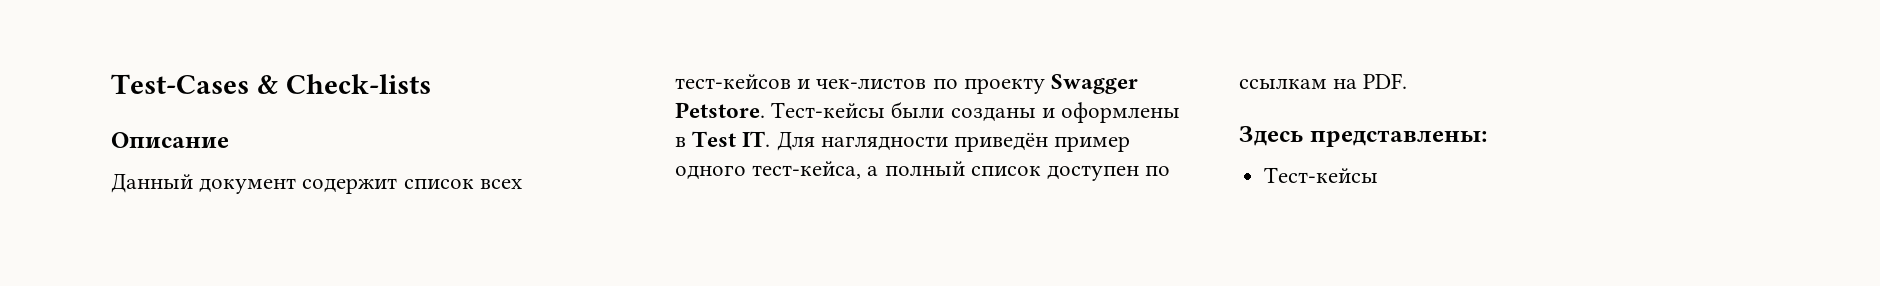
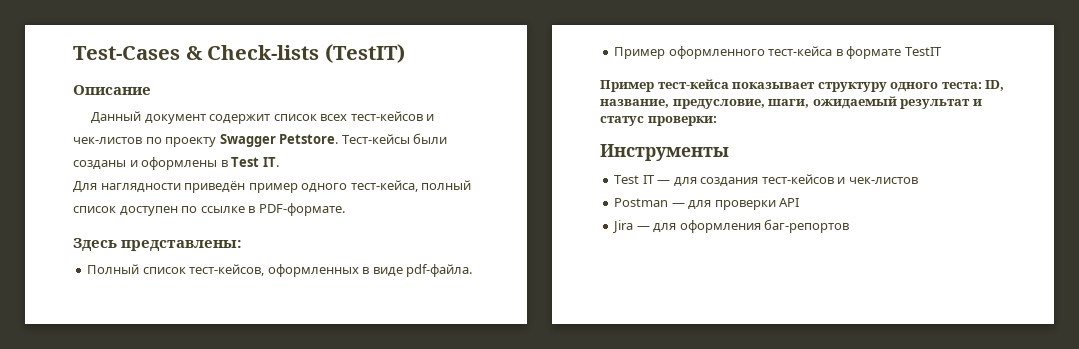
(431, 84) none -> [324,44,405,63] (TestIT)
(771, 139) none -> (279, 162) //
[867,166,879,176] а -> (418, 186) none
[1239,73,1408,89] ссылкам на PDF. -> [200,203,345,216] ссылке в PDF-формате.
[1264,167,1379,183] Тест-кейсы -> [87,264,473,277] [614,46,942,59] [600,79,1005,92] [600,96,982,109] [600,116,717,126] [600,144,729,161] [614,174,918,187] [614,198,800,210] [612,219,850,233] Полный список тест-кейсов, оформленных в виде pdf-файла. // Пример оформленного тест-кейса в формате TestIT // Пример тест-кейса показывает структуру одного теста: ID, название, предусловие, шаги, ожидаемый результат и статус проверки: // Инструменты // Test IT — для создания тест-кейсов и чек-листов // Postman — для проверки API // Jira — для оформления баг-репортов

